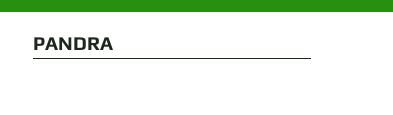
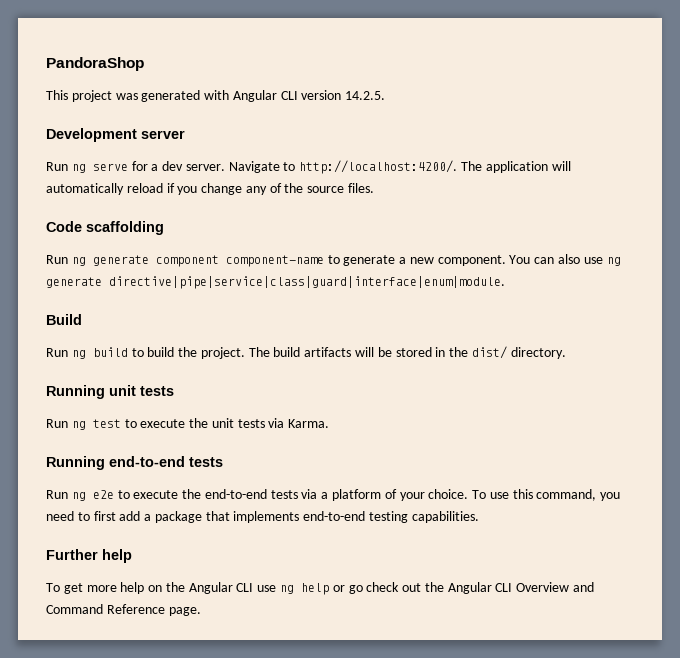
[33,37,113,50] PANDRA -> [46,57,144,71] [46,90,386,102] [46,128,185,142] [46,160,571,174] [46,183,375,195] [46,221,164,235] [46,254,621,267] [46,276,505,289] [46,314,82,325] [46,346,566,359] [46,385,174,399] [46,418,330,430] [46,456,223,470] [46,489,621,501] [46,511,479,523] [46,549,132,563] [46,582,595,595] [46,604,201,616] PandoraShop // This project was generated with Angular CLI version 14.2.5. // Development server // Run ng serve for a dev server. Navigate to http://localhost:4200/. The application will automatically reload if you change any of the source files. // Code scaffolding // Run ng generate component component-name to generate a new component. You can also use ng generate directive|pipe|service|class|guard|interface|enum|module. // Build // Run ng build to build the project. The build artifacts will be stored in the dist/ directory. // Running unit tests // Run ng test to execute the unit tests via Karma. // Running end-to-end tests // Run ng e2e to execute the end-to-end tests via a platform of your choice. To use this command, you need to first add a package that implements end-to-end testing capabilities. // Further help // To get more help on the Angular CLI use ng help or go check out the Angular CLI Overview and Command Reference page.

